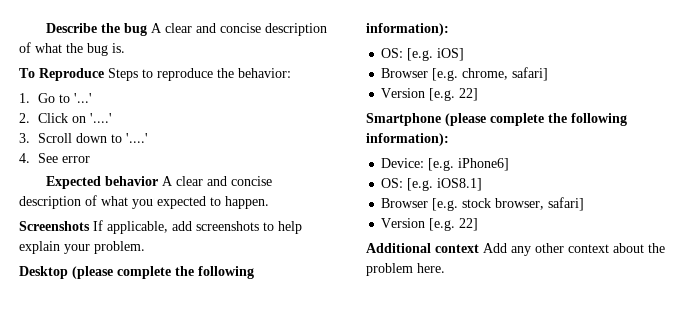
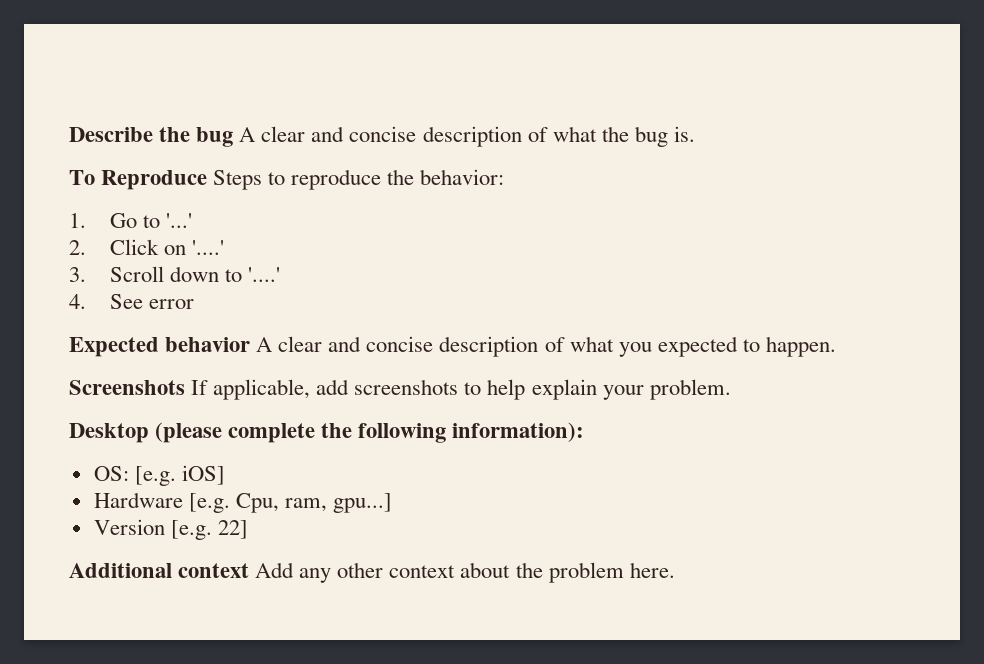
[381,67,549,81] [381,88,479,101] [366,113,627,126] [366,133,449,146] [381,158,510,171] [381,178,483,191] [381,197,585,211] Browser [e.g. chrome, safari] // Version [e.g. 22] // Smartphone (please complete the following information): // Device: [e.g. iPhone6] // OS: [e.g. iOS8.1] // Browser [e.g. stock browser, safari] -> [93,492,393,513] Hardware [e.g. Cpu, ram, gpu...]

